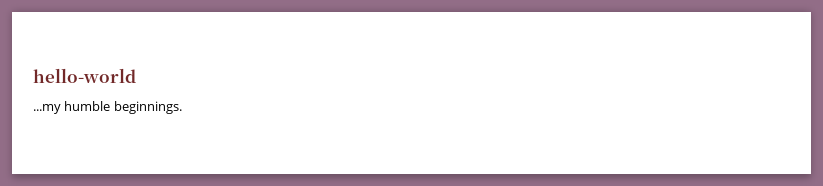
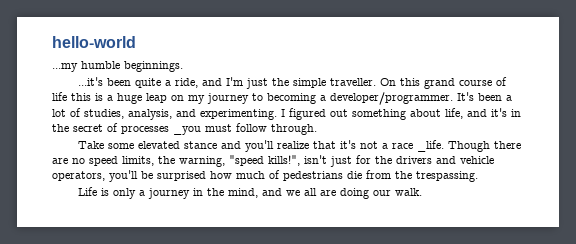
(182, 107) none -> [77,77,507,89] [52,92,512,105] [52,108,521,120] [52,123,317,135] [77,140,521,152] [52,155,494,167] [52,170,478,182] [77,187,422,199] // ...it's been quite a ride, and I'm just the simple traveller. On this grand course of life this is a huge leap on my journey to becoming a developer/programmer. It's been a lot of studies, analysis, and experimenting. I figured out something about life, and it's in the secret of processes _you must follow through. // Take some elevated stance and you'll realize that it's not a race _life. Though there are no speed limits, the warning, "speed kills!", isn't just for the drivers and vehicle operators, you'll be surprised how much of pedestrians die from the trespassing. // Life is only a journey in the mind, and we all are doing our walk.

